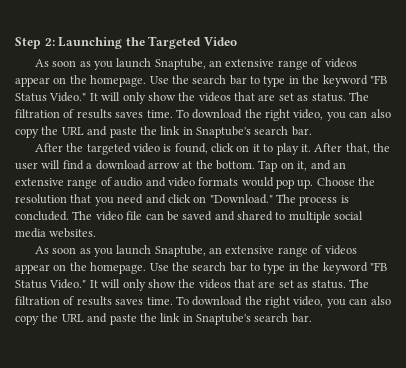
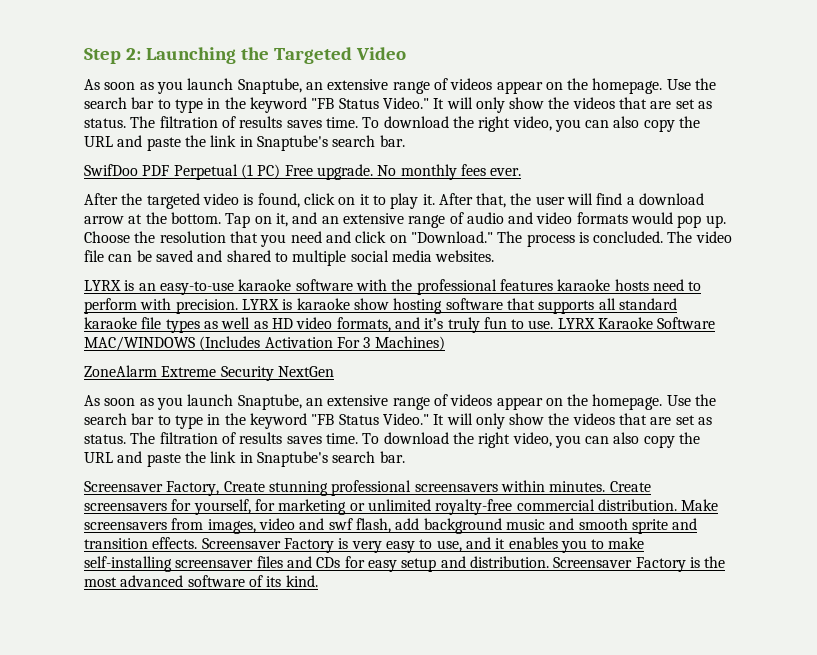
(312, 131) none -> [84,164,522,180] // SwifDoo PDF Perpetual (1 PC) Free upgrade. No monthly fees ever.
(97, 233) none -> [84,279,702,295] [84,298,677,314] [84,317,716,333] [84,336,445,351] [84,365,334,381] // LYRX is an easy-to-use karaoke software with the professional features karaoke hosts need to perform with precision. LYRX is karaoke show hosting software that supports all standard karaoke file types as well as HD video formats, and it’s truly fun to use. LYRX Karaoke Software MAC/WINDOWS (Includes Activation For 3 Machines) // ZoneAlarm Extreme Security NextGen
(312, 318) none -> [84,480,651,496] [84,499,719,515] [84,518,698,534] [84,537,645,553] [84,556,726,572] [84,575,318,587] // Screensaver Factory, Create stunning professional screensavers within minutes. Create screensavers for yourself, for marketing or unlimited royalty-free commercial distribution. Make screensavers from images, video and swf flash, add background music and smooth sprite and transition effects. Screensaver Factory is very easy to use, and it enables you to make self-installing screensaver files and CDs for easy setup and distribution. Screensaver Factory is the most advanced software of its kind.

